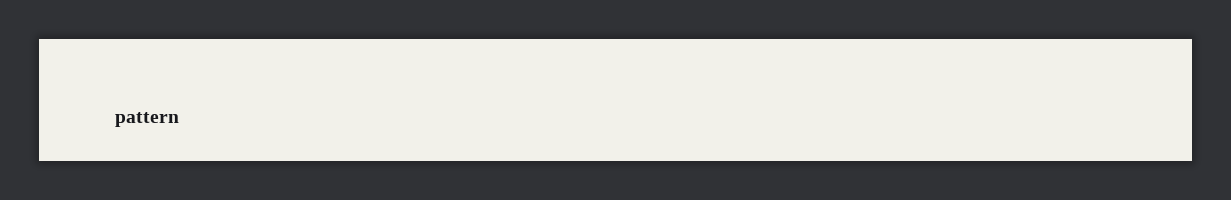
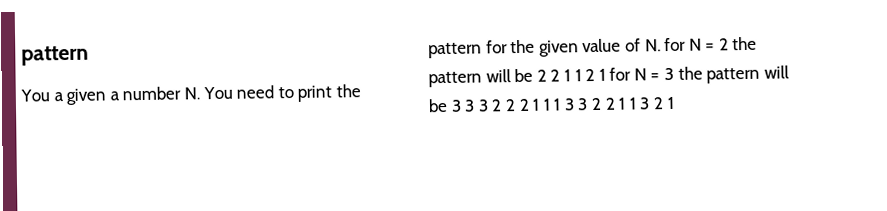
[115,112,179,127] pattern -> [21,45,89,66] [20,84,361,105] [428,36,758,59] [428,65,789,88] [428,96,675,113] pattern // You a given a number N. You need to print the pattern for the given value of N. for N = 2 the pattern will be 2 2 1 1 2 1 for N = 3 the pattern will be 3 3 3 2 2 2 1 1 1 3 3 2 2 1 1 3 2 1

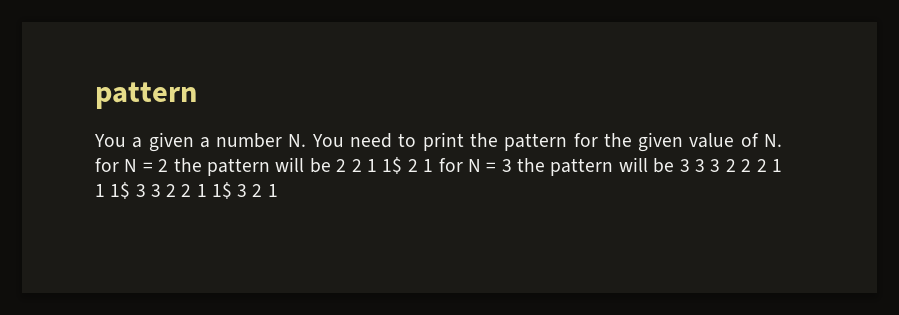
[574,69,582,82] 1 -> [382,157,403,174] 1$
[553,98,562,111] 1 -> [110,182,131,199] 1$
[628,97,637,110] 1 -> [211,182,232,199] 1$

